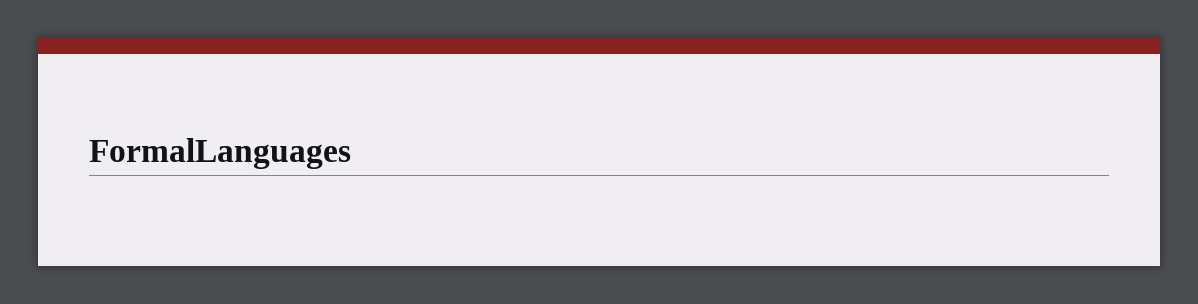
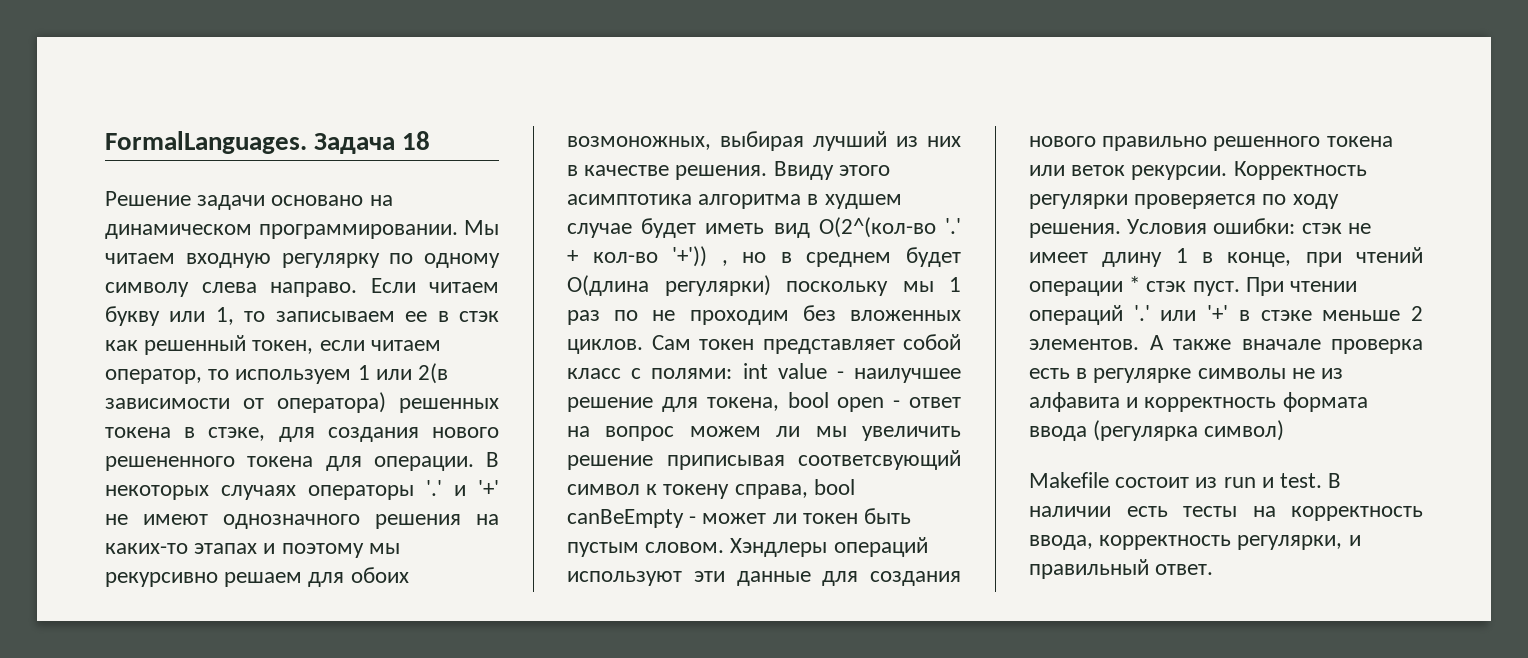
[89,138,351,169] FormalLanguages -> [105,131,431,154] [105,191,393,210] [105,220,499,239] [105,253,500,268] [105,278,499,297] [105,306,499,326] [105,335,441,355] [105,363,449,384] [105,392,499,413] [105,427,499,442] [105,452,499,471] [105,480,499,500] [105,514,499,529] [105,543,400,558] [105,567,409,587] [567,131,961,151] [567,161,890,180] [567,194,902,209] [567,217,961,238] [567,246,961,267] [567,275,961,296] [567,305,961,325] [567,334,961,354] [567,363,961,383] [567,392,961,412] [567,426,961,441] [567,450,961,470] [567,479,855,499] [567,508,912,528] [567,537,928,557] [567,571,961,586] [1029,136,1393,151] [1029,161,1367,180] [1029,194,1339,209] [1029,218,1371,238] [1029,247,1423,267] [1029,276,1358,296] [1029,305,1423,325] [1029,335,1423,354] [1029,368,1344,383] [1029,392,1368,412] [1029,420,1285,441] [1029,472,1342,488] [1029,506,1423,521] [1029,535,1361,550] [1029,559,1214,579] FormalLanguages. Задача 18 // Решение задачи основано на динамическом программировании. Мы читаем входную регулярку по одному символу слева направо. Если читаем букву или 1, то записываем ее в стэк как решенный токен, если читаем оператор, то используем 1 или 2(в зависимости от оператора) решенных токена в стэке, для создания нового решененного токена для операции. В некоторых случаях операторы '.' и '+' не имеют однозначного решения на каких-то этапах и поэтому мы рекурсивно решаем для обоих возмоножных, выбирая лучший из них в качестве решения. Ввиду этого асимптотика алгоритма в худшем случае будет иметь вид O(2^(кол-во '.' + кол-во '+')) , но в среднем будет O(длина регулярки) поскольку мы 1 раз по не проходим без вложенных циклов. Сам токен представляет собой класс с полями: int value - наилучшее решение для токена, bool open - ответ на вопрос можем ли мы увеличить решение приписывая соответсвующий символ к токену справа, bool canBeEmpty - может ли токен быть пустым словом. Хэндлеры операций используют эти данные для создания нового правильно решенного токена или веток рекурсии. Корректность регулярки проверяется по ходу решения. Условия ошибки: стэк не имеет длину 1 в конце, при чтений операции * стэк пуст. При чтении операций '.' или '+' в стэке меньше 2 элементов. А также вначале проверка есть в регулярке символы не из алфавита и корректность формата ввода (регулярка символ) // Makefile состоит из run и test. В наличии есть тесты на корректность ввода, корректность регулярки, и правильный ответ.

